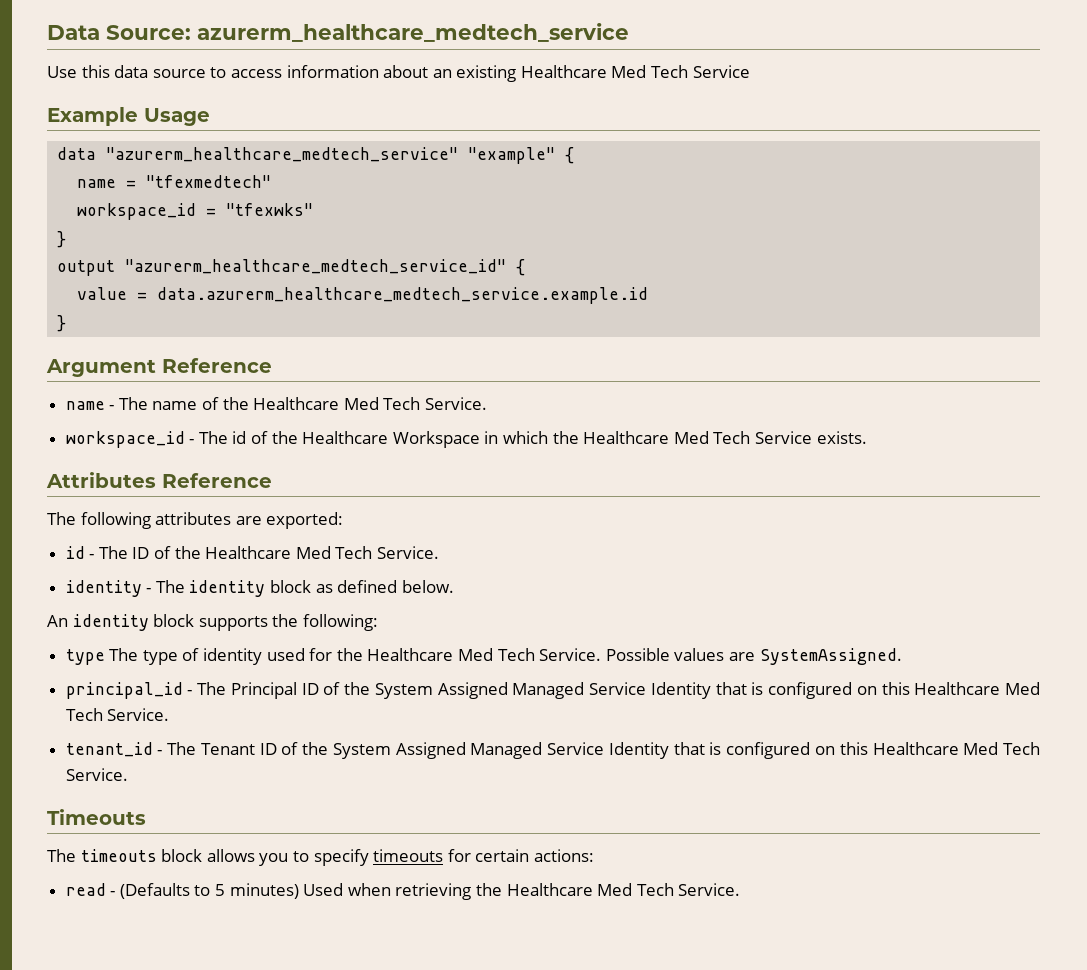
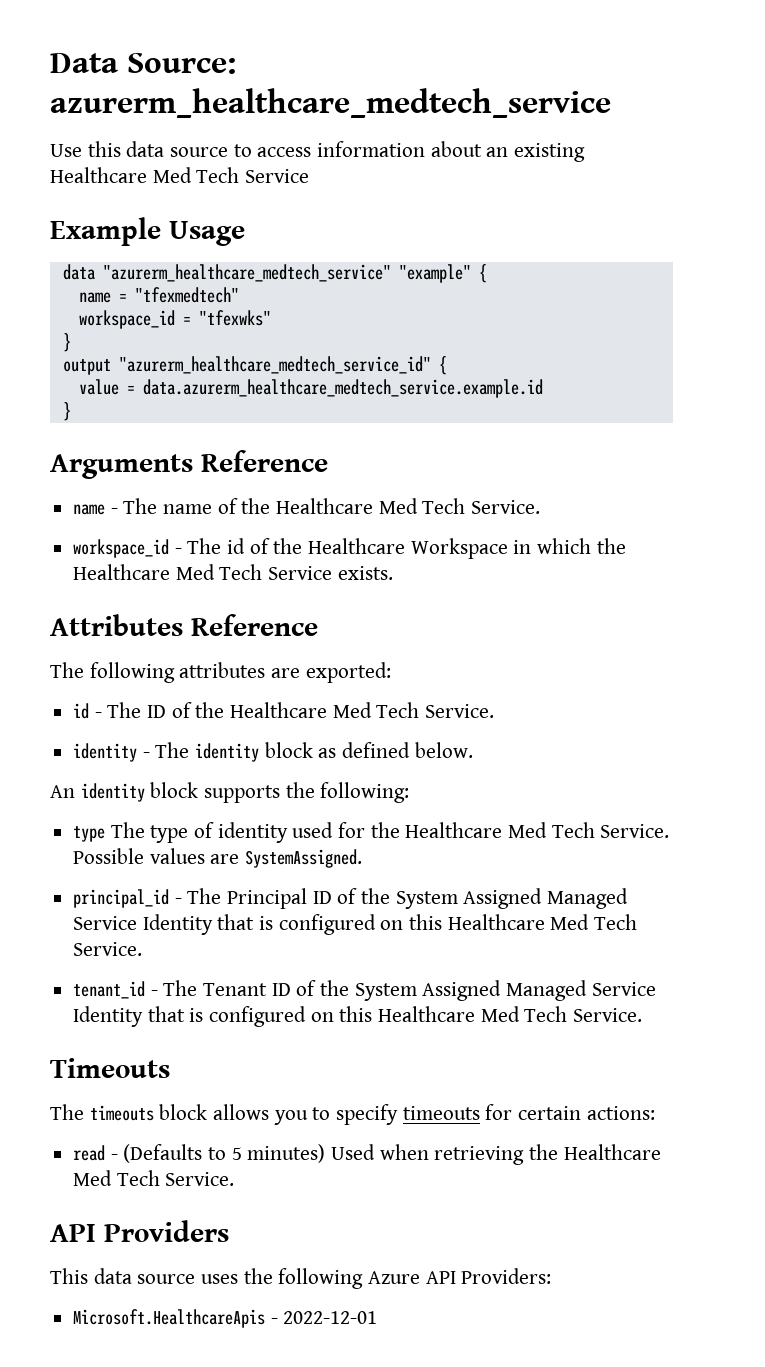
[46,359,156,377] Argument -> [50,454,193,479] Arguments
(741, 889) none -> [50,1220,229,1242] [50,1268,552,1289] [73,1309,378,1328] // API Providers // This data source uses the following Azure API Providers: // Microsoft.HealthcareApis - 2022-12-01

